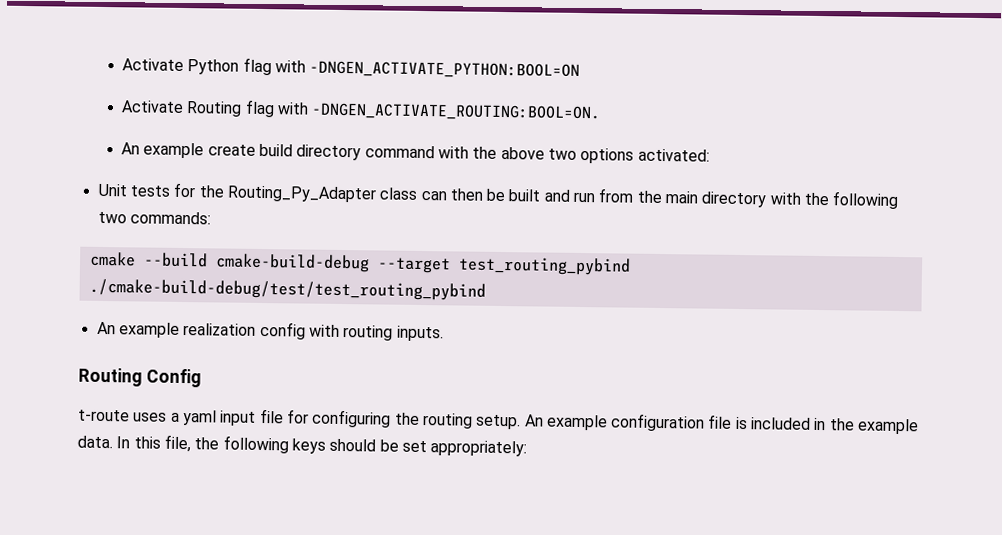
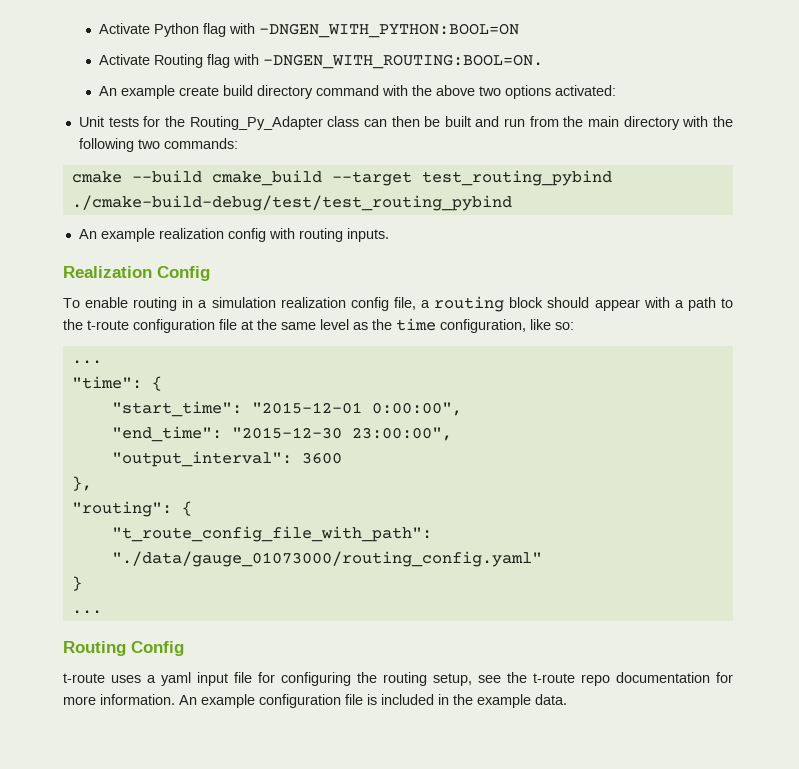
[309,60,581,79] -DNGEN_ACTIVATE_PYTHON:BOOL=ON -> [259,23,520,38] -DNGEN_WITH_PYTHON:BOOL=ON
[311,102,602,122] -DNGEN_ACTIVATE_ROUTING:BOOL=ON. -> [263,54,544,69] -DNGEN_WITH_ROUTING:BOOL=ON.
[214,253,370,273] cmake-build-debug -> [211,170,322,186] cmake_build
(444, 333) none -> [63,266,210,281] [63,296,734,312] [63,318,574,333] [71,360,102,364] [71,376,162,391] [111,401,462,417] [111,426,452,442] [111,451,342,467] [71,476,92,491] [71,501,192,517] [111,526,432,542] [111,551,542,567] [71,576,82,591] [71,610,102,614] // Realization Config // To enable routing in a simulation realization config file, a routing block should appear with a path to the t-route configuration file at the same level as the time configuration, like so: // ... // "time": { // "start_time": "2015-12-01 0:00:00", // "end_time": "2015-12-30 23:00:00", // "output_interval": 3600 // }, // "routing": { // "t_route_config_file_with_path": "./data/gauge_01073000/routing_config.yaml" // } // ...
[475,414,522,430] setup. -> [433,672,733,686] [63,694,175,705] setup, see the t-route repo documentation for more information.
[116,434,528,457] In this file, the following keys should be set appropriately: -> (567, 699) none

